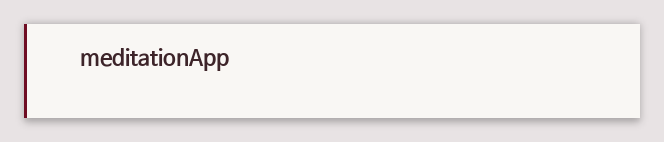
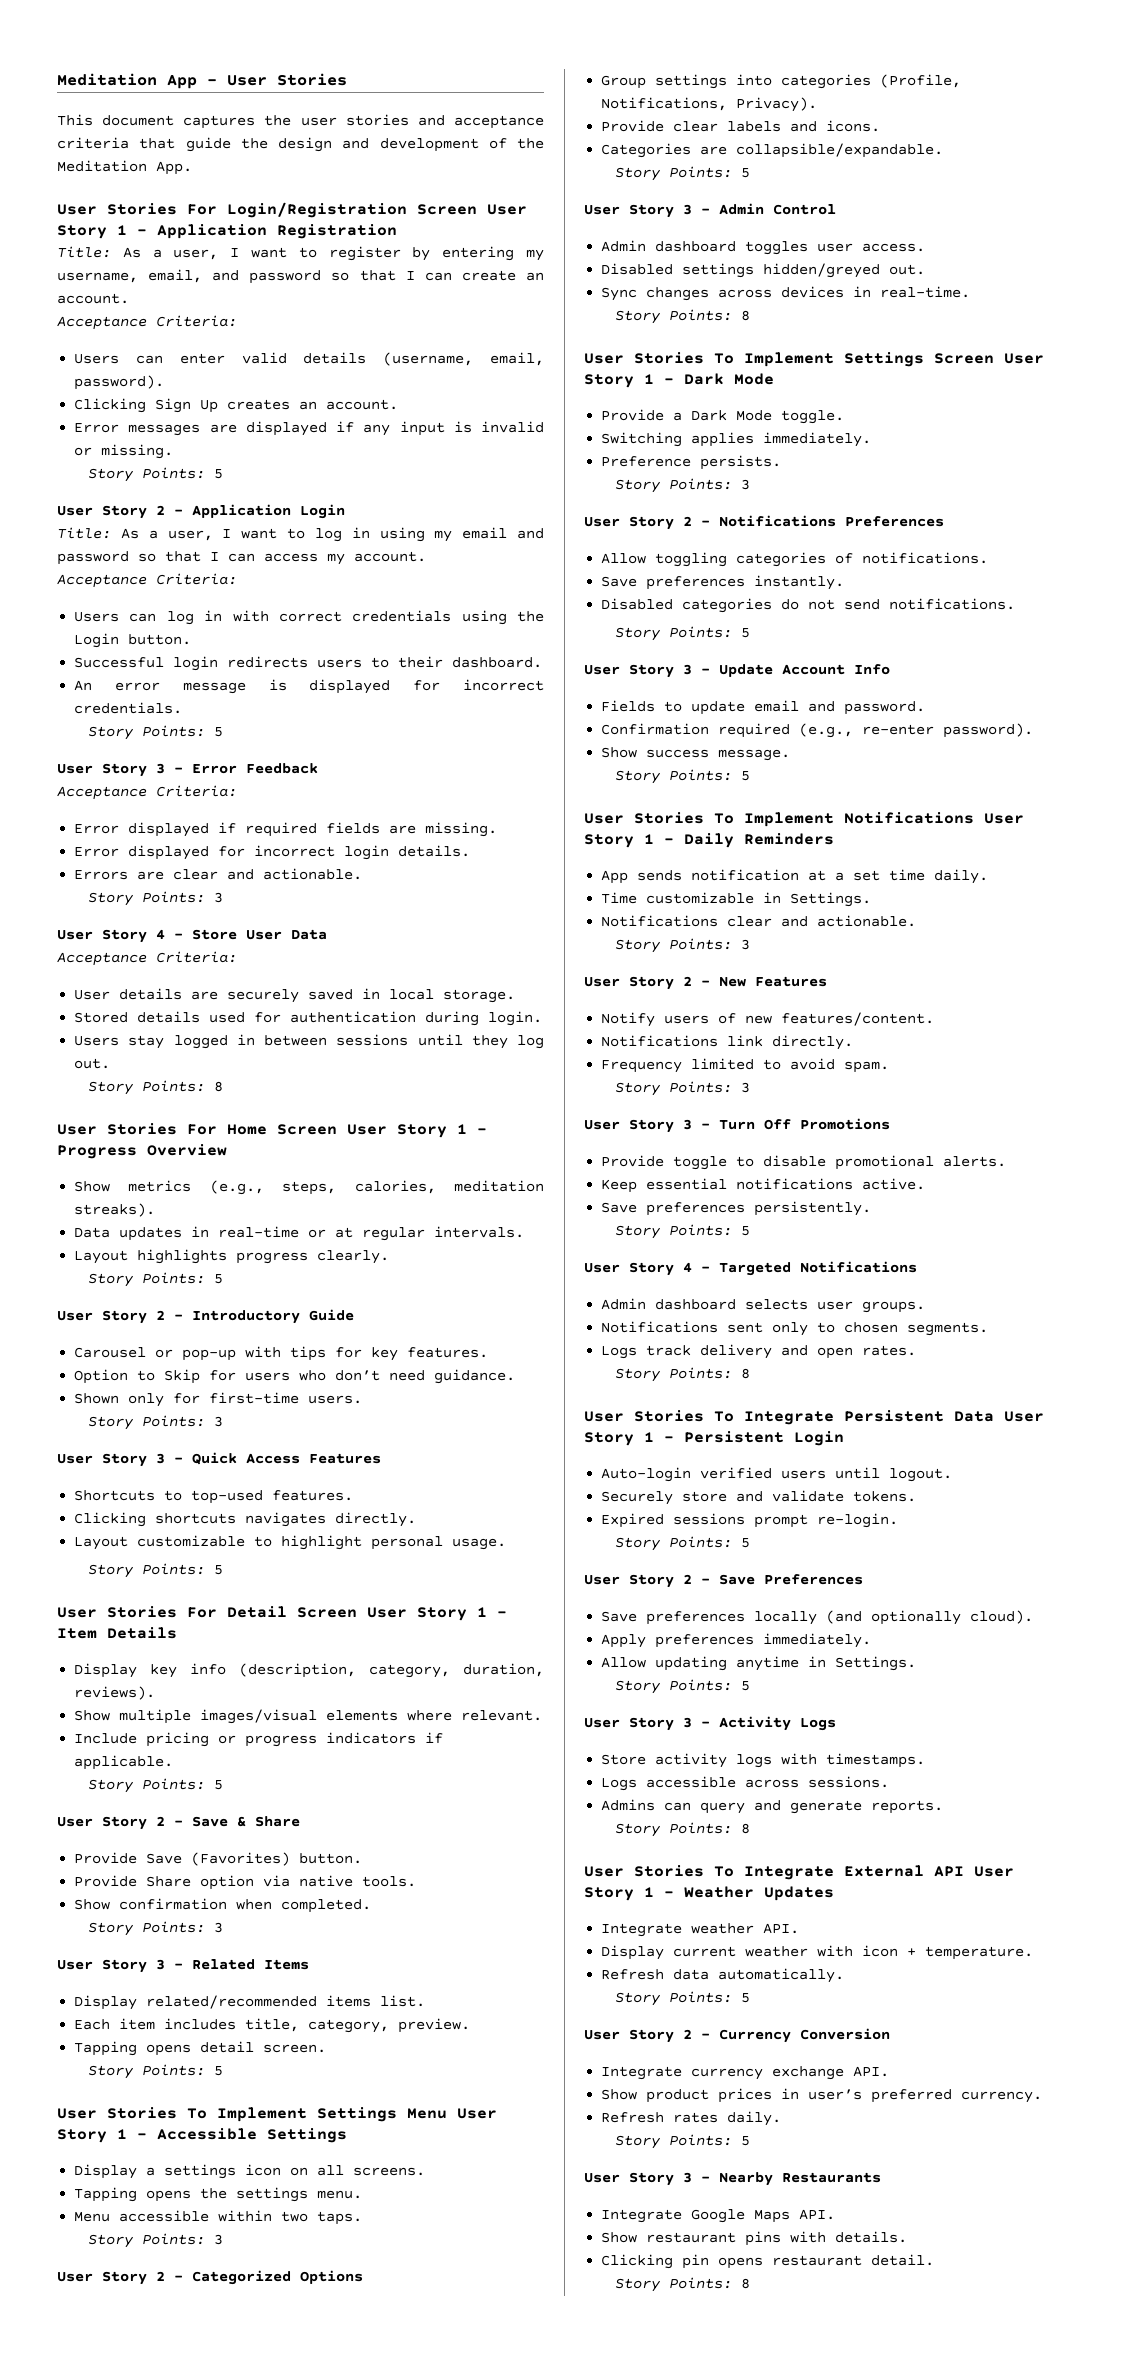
[80,48,229,71] meditationApp -> [57,73,347,89] [57,114,544,129] [57,137,544,152] [57,160,192,175] [57,202,527,218] [57,224,397,239] [57,246,544,261] [57,269,544,284] [57,293,129,304] [57,315,237,330] [74,352,544,366] [74,375,165,390] [74,398,399,413] [74,421,544,436] [74,444,174,459] [87,467,223,482] [57,504,345,519] [57,527,544,542] [57,551,426,565] [57,573,237,588] [74,610,544,625] [74,633,192,648] [74,656,543,671] [74,679,544,694] [74,702,183,714] [87,725,223,740] [57,763,318,777] [57,785,237,800] [74,822,498,837] [74,845,471,860] [74,868,363,880] [87,891,223,906] [57,929,327,943] [57,951,237,966] [74,988,516,1003] [74,1011,543,1026] [74,1034,544,1049] [74,1058,111,1069] [87,1080,223,1095] [57,1123,487,1138] [57,1144,227,1159] [74,1180,544,1195] [74,1203,156,1217] [74,1226,525,1241] [74,1249,390,1264] [87,1272,223,1287] [57,1309,354,1324] [74,1346,489,1361] [74,1369,516,1384] [74,1392,363,1407] [87,1415,223,1430] [57,1452,381,1467] [74,1490,354,1504] [74,1512,417,1527] [74,1535,507,1550] [87,1563,223,1578] [57,1606,507,1621] [57,1627,177,1639] [74,1663,544,1678] [74,1686,156,1700] [74,1709,543,1724] [74,1732,444,1747] [74,1755,174,1770] [87,1778,223,1793] [57,1816,300,1830] [74,1852,363,1866] [74,1875,417,1890] [74,1898,372,1913] [87,1921,223,1936] [57,1959,309,1973] [74,1995,426,2010] [74,2018,471,2033] [74,2041,327,2056] [87,2064,223,2079] [57,2107,497,2122] [57,2128,347,2143] [74,2164,426,2179] [74,2187,363,2202] [74,2210,363,2225] [87,2233,223,2248] [57,2270,363,2285] [601,74,962,89] [601,97,818,112] [601,120,881,132] [601,143,944,158] [614,166,750,181] [584,203,836,218] [601,240,926,255] [601,263,926,278] [601,286,971,301] [614,309,750,324] [584,352,1044,367] [584,373,774,388] [601,409,845,424] [601,432,872,447] [601,455,782,470] [614,478,750,493] [584,515,944,530] [601,552,989,567] [601,575,845,590] [601,598,1016,613] [614,626,750,641] [584,664,890,678] [601,700,926,715] [601,723,1034,738] [601,747,791,761] [614,769,750,784] [584,812,1024,827] [584,833,834,848] [601,869,989,884] [601,892,872,907] [601,915,917,927] [614,938,750,953] [584,976,827,990] [601,1012,935,1027] [601,1035,854,1050] [601,1058,890,1073] [614,1081,750,1096] [584,1118,890,1133] [601,1155,1007,1170] [601,1178,926,1193] [601,1201,872,1216] [614,1224,750,1239] [584,1261,917,1276] [601,1298,926,1313] [601,1321,989,1336] [601,1344,917,1359] [614,1367,750,1382] [584,1410,1044,1425] [584,1431,844,1446] [601,1467,953,1482] [601,1490,917,1505] [601,1513,899,1528] [614,1536,750,1551] [584,1574,863,1588] [601,1610,1034,1625] [601,1633,872,1648] [601,1656,917,1671] [614,1679,750,1694] [584,1716,836,1731] [601,1753,926,1768] [601,1776,890,1791] [601,1799,944,1814] [614,1822,750,1837] [584,1865,1014,1880] [584,1886,834,1901] [601,1923,800,1937] [601,1945,1034,1960] [601,1968,845,1983] [614,1991,750,2006] [584,2028,890,2043] [601,2066,890,2080] [601,2088,1043,2103] [601,2111,782,2126] [614,2134,750,2149] [584,2172,881,2186] [601,2209,836,2223] [601,2231,908,2246] [601,2254,935,2269] [614,2277,750,2292] Meditation App – User Stories // This document captures the user stories and acceptance criteria that guide the design and development of the Meditation App. // User Stories For Login/Registration Screen User Story 1 – Application Registration // Title: As a user, I want to register by entering my username, email, and password so that I can create an account. // Acceptance Criteria: // Users can enter valid details (username, email, password). // Clicking Sign Up creates an account. // Error messages are displayed if any input is invalid or missing. // Story Points: 5 // User Story 2 – Application Login // Title: As a user, I want to log in using my email and password so that I can access my account. // Acceptance Criteria: // Users can log in with correct credentials using the Login button. // Successful login redirects users to their dashboard. // An error message is displayed for incorrect credentials. // Story Points: 5 // User Story 3 – Error Feedback // Acceptance Criteria: // Error displayed if required fields are missing. // Error displayed for incorrect login details. // Errors are clear and actionable. // Story Points: 3 // User Story 4 – Store User Data // Acceptance Criteria: // User details are securely saved in local storage. // Stored details used for authentication during login. // Users stay logged in between sessions until they log out. // Story Points: 8 // User Stories For Home Screen User Story 1 – Progress Overview // Show metrics (e.g., steps, calories, meditation streaks). // Data updates in real-time or at regular intervals. // Layout highlights progress clearly. // Story Points: 5 // User Story 2 – Introductory Guide // Carousel or pop-up with tips for key features. // Option to Skip for users who don’t need guidance. // Shown only for first-time users. // Story Points: 3 // User Story 3 – Quick Access Features // Shortcuts to top-used features. // Clicking shortcuts navigates directly. // Layout customizable to highlight personal usage. // Story Points: 5 // User Stories For Detail Screen User Story 1 – Item Details // Display key info (description, category, duration, reviews). // Show multiple images/visual elements where relevant. // Include pricing or progress indicators if applicable. // Story Points: 5 // User Story 2 – Save & Share // Provide Save (Favorites) button. // Provide Share option via native tools. // Show confirmation when completed. // Story Points: 3 // User Story 3 – Related Items // Display related/recommended items list. // Each item includes title, category, preview. // Tapping opens detail screen. // Story Points: 5 // User Stories To Implement Settings Menu User Story 1 – Accessible Settings // Display a settings icon on all screens. // Tapping opens the settings menu. // Menu accessible within two taps. // Story Points: 3 // User Story 2 – Categorized Options // Group settings into categories (Profile, Notifications, Privacy). // Provide clear labels and icons. // Categories are collapsible/expandable. // Story Points: 5 // User Story 3 – Admin Control // Admin dashboard toggles user access. // Disabled settings hidden/greyed out. // Sync changes across devices in real-time. // Story Points: 8 // User Stories To Implement Settings Screen User Story 1 – Dark Mode // Provide a Dark Mode toggle. // Switching applies immediately. // Preference persists. // Story Points: 3 // User Story 2 – Notifications Preferences // Allow toggling categories of notifications. // Save preferences instantly. // Disabled categories do not send notifications. // Story Points: 5 // User Story 3 – Update Account Info // Fields to update email and password. // Confirmation required (e.g., re-enter password). // Show success message. // Story Points: 5 // User Stories To Implement Notifications User Story 1 – Daily Reminders // App sends notification at a set time daily. // Time customizable in Settings. // Notifications clear and actionable. // Story Points: 3 // User Story 2 – New Features // Notify users of new features/content. // Notifications link directly. // Frequency limited to avoid spam. // Story Points: 3 // User Story 3 – Turn Off Promotions // Provide toggle to disable promotional alerts. // Keep essential notifications active. // Save preferences persistently. // Story Points: 5 // User Story 4 – Targeted Notifications // Admin dashboard selects user groups. // Notifications sent only to chosen segments. // Logs track delivery and open rates. // Story Points: 8 // User Stories To Integrate Persistent Data User Story 1 – Persistent Login // Auto-login verified users until logout. // Securely store and validate tokens. // Expired sessions prompt re-login. // Story Points: 5 // User Story 2 – Save Preferences // Save preferences locally (and optionally cloud). // Apply preferences immediately. // Allow updating anytime in Settings. // Story Points: 5 // User Story 3 – Activity Logs // Store activity logs with timestamps. // Logs accessible across sessions. // Admins can query and generate reports. // Story Points: 8 // User Stories To Integrate External API User Story 1 – Weather Updates // Integrate weather API. // Display current weather with icon + temperature. // Refresh data automatically. // Story Points: 5 // User Story 2 – Currency Conversion // Integrate currency exchange API. // Show product prices in user’s preferred currency. // Refresh rates daily. // Story Points: 5 // User Story 3 – Nearby Restaurants // Integrate Google Maps API. // Show restaurant pins with details. // Clicking pin opens restaurant detail. // Story Points: 8

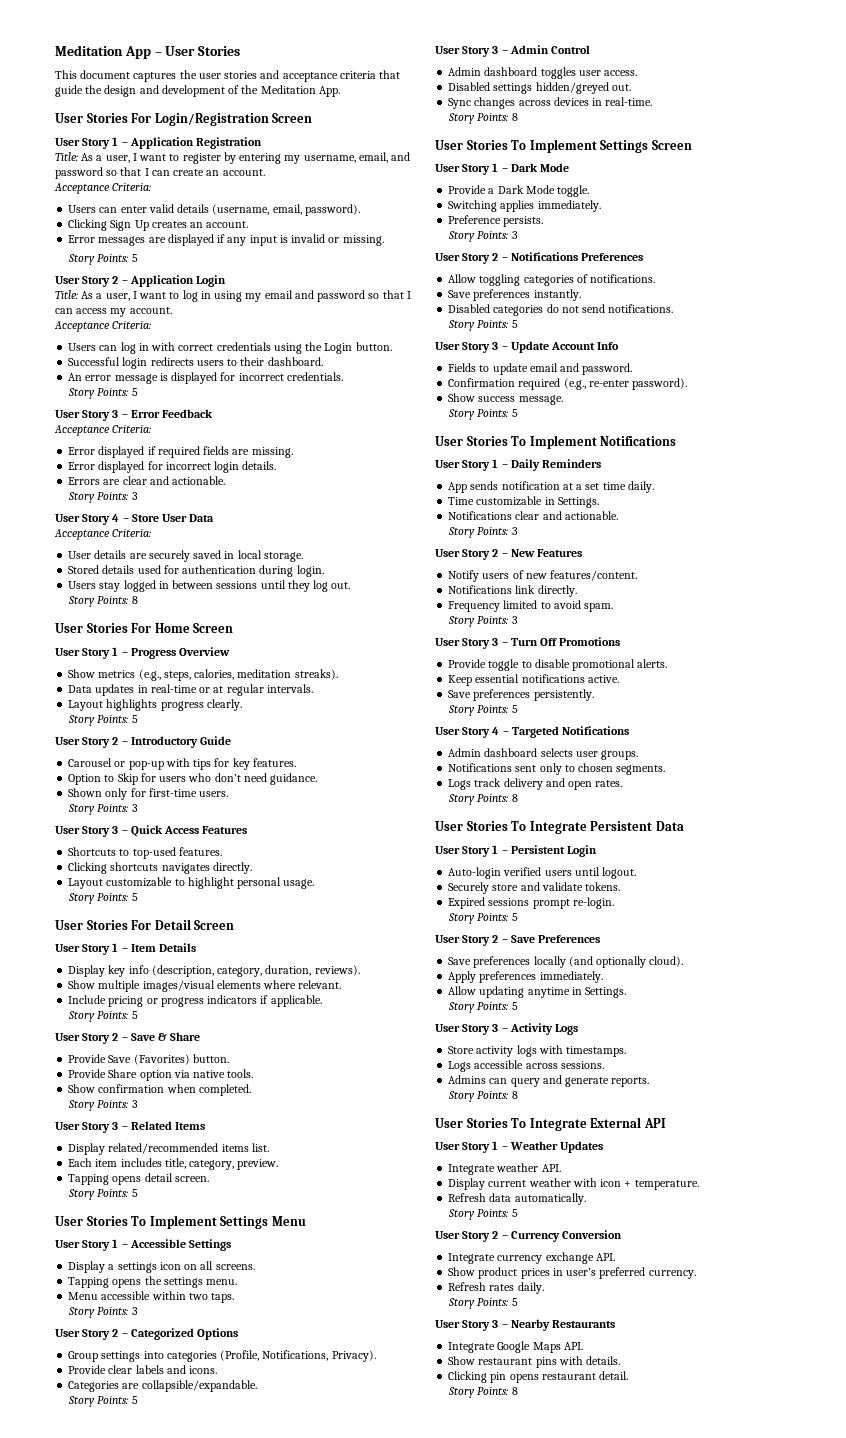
(477, 209) none -> (313, 118) //
(337, 1129) none -> (234, 628) //
(357, 1612) none -> (235, 925) //
(447, 2113) none -> (306, 1221) //
(994, 358) none -> (692, 145) //
(974, 818) none -> (677, 441) //
(994, 1416) none -> (684, 826) //
(964, 1871) none -> (666, 1123) //

